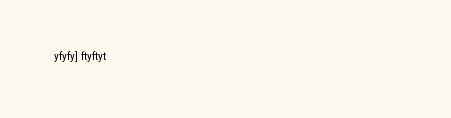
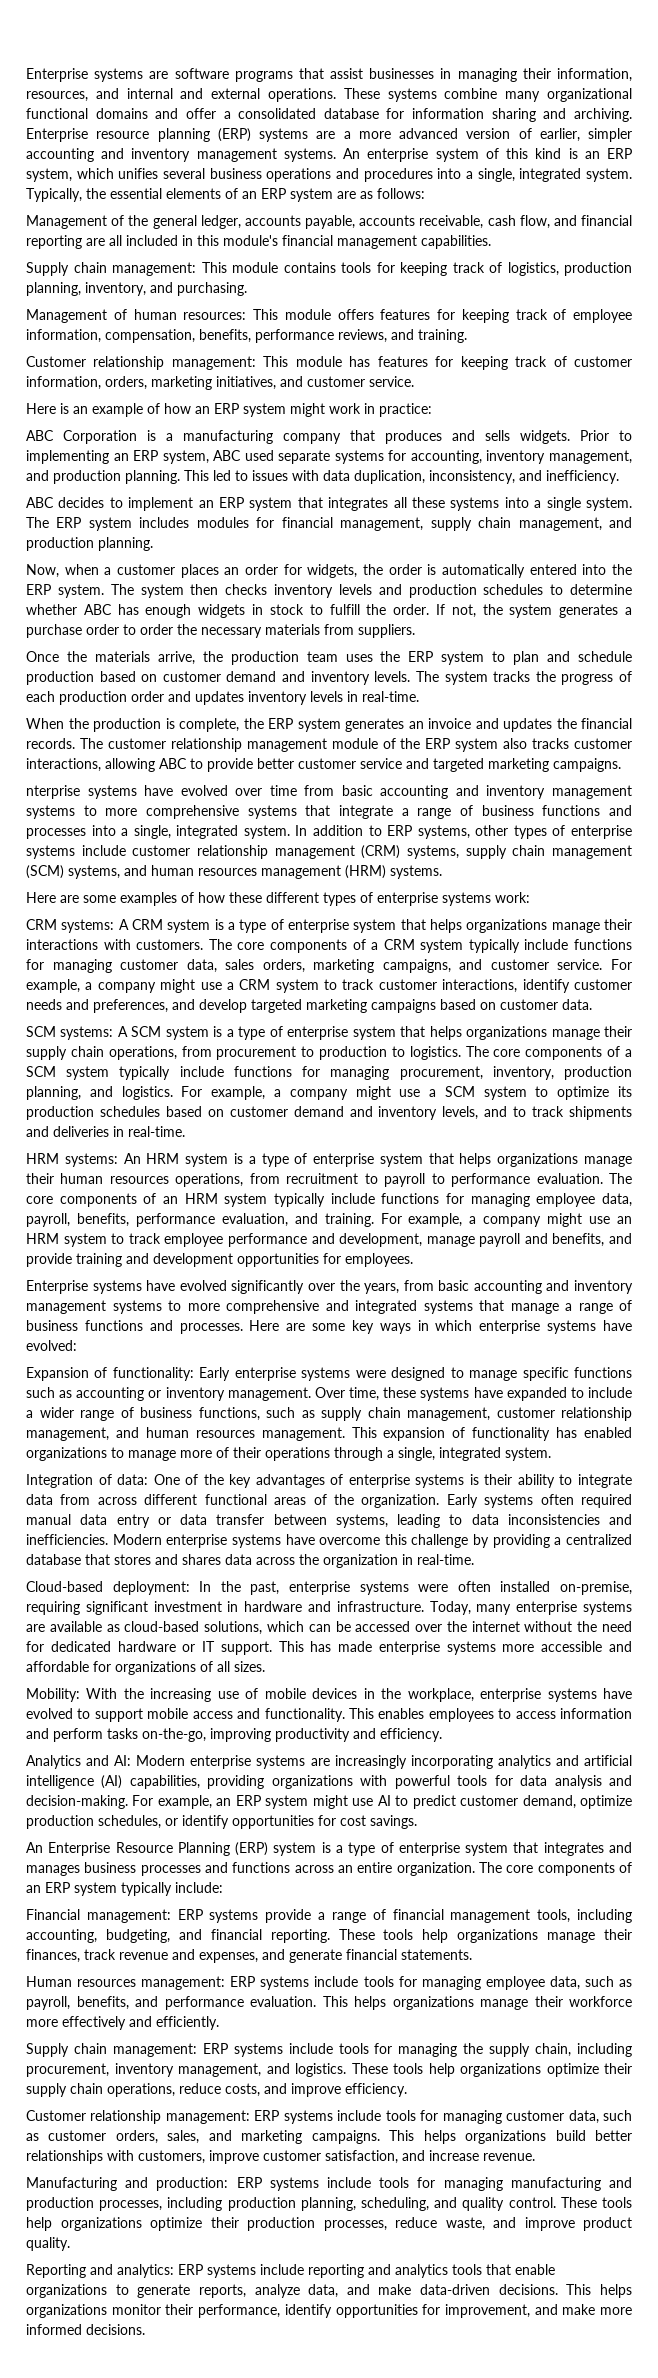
[54,51,107,62] yfyfy] ftyftyt -> [26,68,632,82] [26,88,632,102] [26,108,632,122] [26,128,632,142] [26,148,633,162] [26,168,632,182] [26,188,425,202] [26,215,632,229] [26,235,491,249] [26,262,632,276] [26,282,247,296] [26,309,632,323] [26,329,467,343] [26,356,632,370] [26,376,414,390] [26,403,432,417] [26,430,632,444] [26,450,632,464] [26,470,619,484] [26,497,632,511] [26,517,632,531] [26,537,153,551] [26,564,632,578] [26,584,632,598] [26,604,632,618] [26,624,415,638] [26,651,633,665] [26,671,633,685] [26,691,419,705] [26,718,632,732] [26,738,633,752] [26,758,621,772] [26,785,632,799] [26,805,632,819] [26,825,632,839] [26,845,632,859] [26,865,442,879] [26,892,530,906] [26,919,632,933] [26,939,632,953] [26,959,632,973] [26,979,632,993] [26,999,592,1013] [26,1026,632,1040] [26,1046,632,1060] [26,1066,632,1080] [26,1086,632,1100] [26,1106,633,1120] [26,1126,185,1137] [26,1153,632,1167] [26,1173,632,1187] [26,1193,632,1207] [26,1213,632,1227] [26,1233,632,1247] [26,1253,413,1267] [26,1280,633,1294] [26,1300,632,1314] [26,1320,632,1334] [26,1340,77,1351] [26,1367,632,1381] [26,1387,632,1401] [26,1407,632,1421] [26,1427,632,1441] [26,1447,551,1461] [26,1474,633,1488] [26,1494,632,1508] [26,1514,632,1528] [26,1534,632,1548] [26,1554,474,1568] [26,1581,633,1595] [26,1601,632,1615] [26,1621,632,1635] [26,1641,632,1655] [26,1661,265,1675] [26,1688,632,1702] [26,1708,633,1722] [26,1728,442,1742] [26,1755,632,1769] [26,1775,632,1789] [26,1795,632,1809] [26,1815,417,1829] [26,1842,632,1856] [26,1862,632,1876] [26,1882,223,1896] [26,1909,632,1923] [26,1929,632,1943] [26,1949,472,1963] [26,1976,633,1990] [26,1996,632,2010] [26,2016,219,2030] [26,2043,633,2057] [26,2063,632,2077] [26,2083,407,2097] [26,2110,632,2124] [26,2130,632,2144] [26,2150,535,2164] [26,2177,632,2191] [26,2197,632,2211] [26,2217,632,2231] [26,2237,70,2251] [26,2264,555,2278] [26,2284,632,2298] [26,2304,632,2318] [26,2324,145,2335] Enterprise systems are software programs that assist businesses in managing their information, resources, and internal and external operations. These systems combine many organizational functional domains and offer a consolidated database for information sharing and archiving. Enterprise resource planning (ERP) systems are a more advanced version of earlier, simpler accounting and inventory management systems. An enterprise system of this kind is an ERP system, which unifies several business operations and procedures into a single, integrated system. Typically, the essential elements of an ERP system are as follows: // Management of the general ledger, accounts payable, accounts receivable, cash flow, and financial reporting are all included in this module's financial management capabilities. // Supply chain management: This module contains tools for keeping track of logistics, production planning, inventory, and purchasing. // Management of human resources: This module offers features for keeping track of employee information, compensation, benefits, performance reviews, and training. // Customer relationship management: This module has features for keeping track of customer information, orders, marketing initiatives, and customer service. // Here is an example of how an ERP system might work in practice: // ABC Corporation is a manufacturing company that produces and sells widgets. Prior to implementing an ERP system, ABC used separate systems for accounting, inventory management, and production planning. This led to issues with data duplication, inconsistency, and inefficiency. // ABC decides to implement an ERP system that integrates all these systems into a single system. The ERP system includes modules for financial management, supply chain management, and production planning. // Now, when a customer places an order for widgets, the order is automatically entered into the ERP system. The system then checks inventory levels and production schedules to determine whether ABC has enough widgets in stock to fulfill the order. If not, the system generates a purchase order to order the necessary materials from suppliers. // Once the materials arrive, the production team uses the ERP system to plan and schedule production based on customer demand and inventory levels. The system tracks the progress of each production order and updates inventory levels in real-time. // When the production is complete, the ERP system generates an invoice and updates the financial records. The customer relationship management module of the ERP system also tracks customer interactions, allowing ABC to provide better customer service and targeted marketing campaigns. // nterprise systems have evolved over time from basic accounting and inventory management systems to more comprehensive systems that integrate a range of business functions and processes into a single, integrated system. In addition to ERP systems, other types of enterprise systems include customer relationship management (CRM) systems, supply chain management (SCM) systems, and human resources management (HRM) systems. // Here are some examples of how these different types of enterprise systems work: // CRM systems: A CRM system is a type of enterprise system that helps organizations manage their interactions with customers. The core components of a CRM system typically include functions for managing customer data, sales orders, marketing campaigns, and customer service. For example, a company might use a CRM system to track customer interactions, identify customer needs and preferences, and develop targeted marketing campaigns based on customer data. // SCM systems: A SCM system is a type of enterprise system that helps organizations manage their supply chain operations, from procurement to production to logistics. The core components of a SCM system typically include functions for managing procurement, inventory, production planning, and logistics. For example, a company might use a SCM system to optimize its production schedules based on customer demand and inventory levels, and to track shipments and deliveries in real-time. // HRM systems: An HRM system is a type of enterprise system that helps organizations manage their human resources operations, from recruitment to payroll to performance evaluation. The core components of an HRM system typically include functions for managing employee data, payroll, benefits, performance evaluation, and training. For example, a company might use an HRM system to track employee performance and development, manage payroll and benefits, and provide training and development opportunities for employees. // Enterprise systems have evolved significantly over the years, from basic accounting and inventory management systems to more comprehensive and integrated systems that manage a range of business functions and processes. Here are some key ways in which enterprise systems have evolved: // Expansion of functionality: Early enterprise systems were designed to manage specific functions such as accounting or inventory management. Over time, these systems have expanded to include a wider range of business functions, such as supply chain management, customer relationship management, and human resources management. This expansion of functionality has enabled organizations to manage more of their operations through a single, integrated system. // Integration of data: One of the key advantages of enterprise systems is their ability to integrate data from across different functional areas of the organization. Early systems often required manual data entry or data transfer between systems, leading to data inconsistencies and inefficiencies. Modern enterprise systems have overcome this challenge by providing a centralized database that stores and shares data across the organization in real-time. // Cloud-based deployment: In the past, enterprise systems were often installed on-premise, requiring significant investment in hardware and infrastructure. Today, many enterprise systems are available as cloud-based solutions, which can be accessed over the internet without the need for dedicated hardware or IT support. This has made enterprise systems more accessible and affordable for organizations of all sizes. // Mobility: With the increasing use of mobile devices in the workplace, enterprise systems have evolved to support mobile access and functionality. This enables employees to access information and perform tasks on-the-go, improving productivity and efficiency. // Analytics and AI: Modern enterprise systems are increasingly incorporating analytics and artificial intelligence (AI) capabilities, providing organizations with powerful tools for data analysis and decision-making. For example, an ERP system might use AI to predict customer demand, optimize production schedules, or identify opportunities for cost savings. // An Enterprise Resource Planning (ERP) system is a type of enterprise system that integrates and manages business processes and functions across an entire organization. The core components of an ERP system typically include: // Financial management: ERP systems provide a range of financial management tools, including accounting, budgeting, and financial reporting. These tools help organizations manage their finances, track revenue and expenses, and generate financial statements. // Human resources management: ERP systems include tools for managing employee data, such as payroll, benefits, and performance evaluation. This helps organizations manage their workforce more effectively and efficiently. // Supply chain management: ERP systems include tools for managing the supply chain, including procurement, inventory management, and logistics. These tools help organizations optimize their supply chain operations, reduce costs, and improve efficiency. // Customer relationship management: ERP systems include tools for managing customer data, such as customer orders, sales, and marketing campaigns. This helps organizations build better relationships with customers, improve customer satisfaction, and increase revenue. // Manufacturing and production: ERP systems include tools for managing manufacturing and production processes, including production planning, scheduling, and quality control. These tools help organizations optimize their production processes, reduce waste, and improve product quality. // Reporting and analytics: ERP systems include reporting and analytics tools that enable organizations to generate reports, analyze data, and make data-driven decisions. This helps organizations monitor their performance, identify opportunities for improvement, and make more informed decisions.

